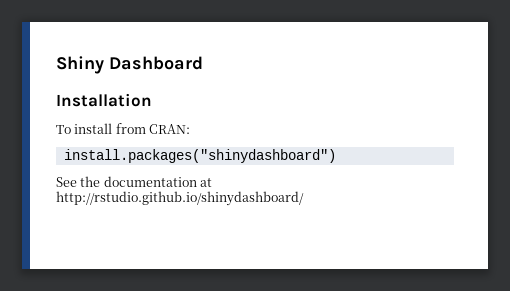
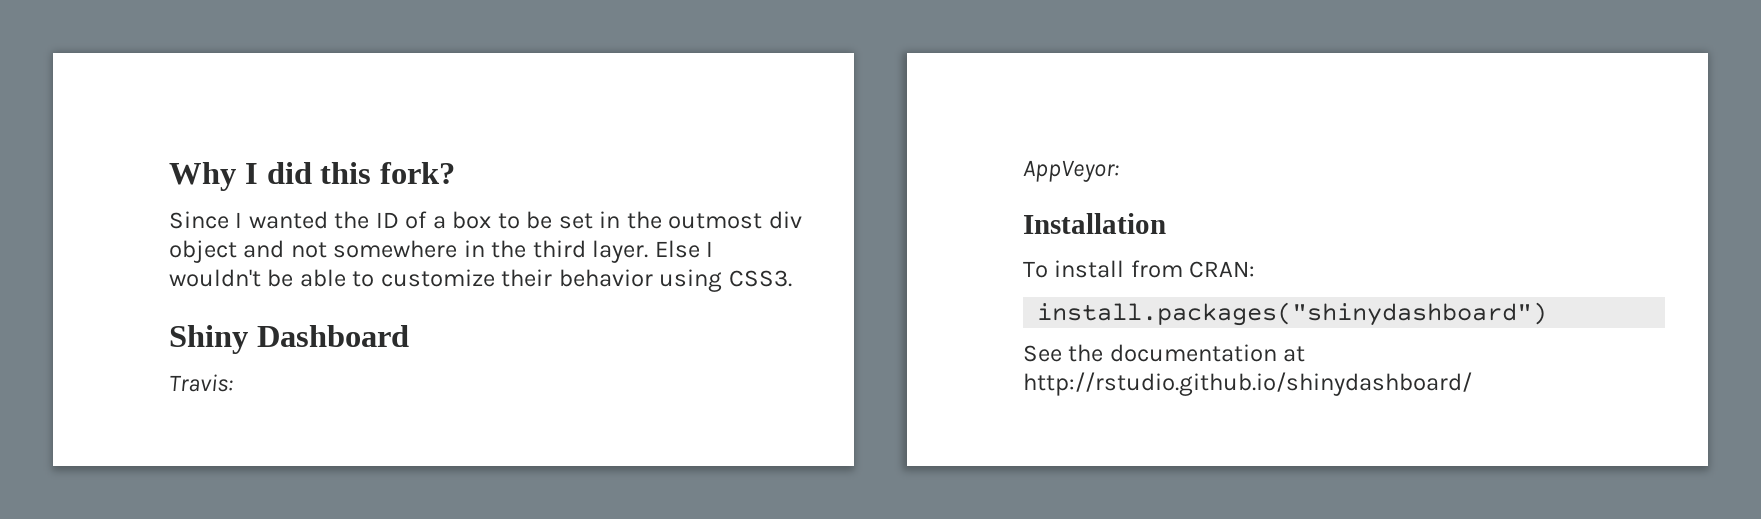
(56, 65) none -> [169,162,456,191] [169,211,802,229] [169,240,714,263] [169,269,792,292] Why I did this fork? // Since I wanted the ID of a box to be set in the outmost div object and not somewhere in the third layer. Else I wouldn't be able to customize their behavior using CSS3. //
(203, 63) none -> [169,374,233,392] [1023,160,1119,182] // Travis: // AppVeyor:

